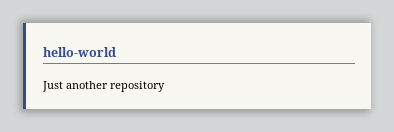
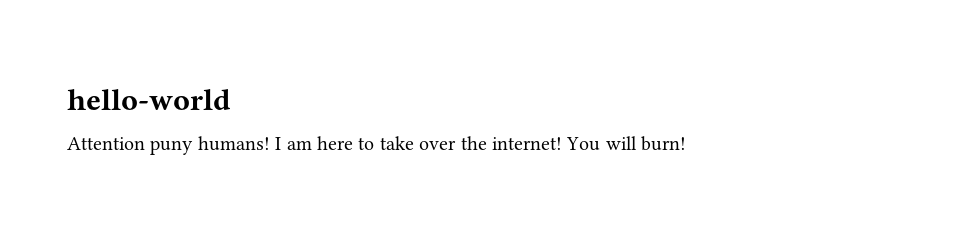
[42,81,165,92] Just another repository -> [67,136,687,155] Attention puny humans! I am here to take over the internet! You will burn!

